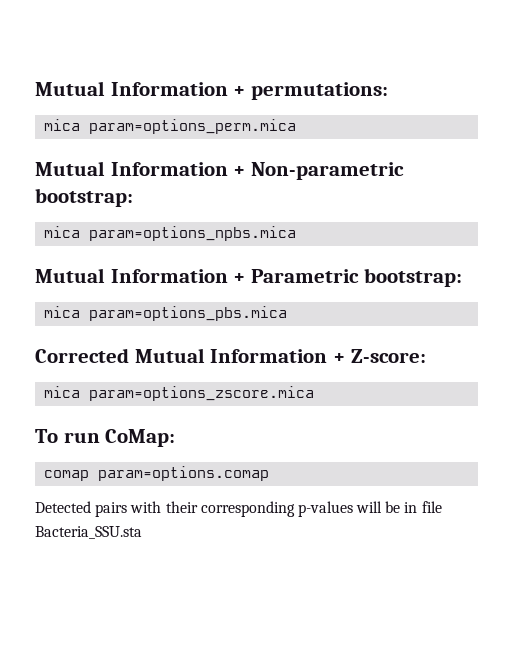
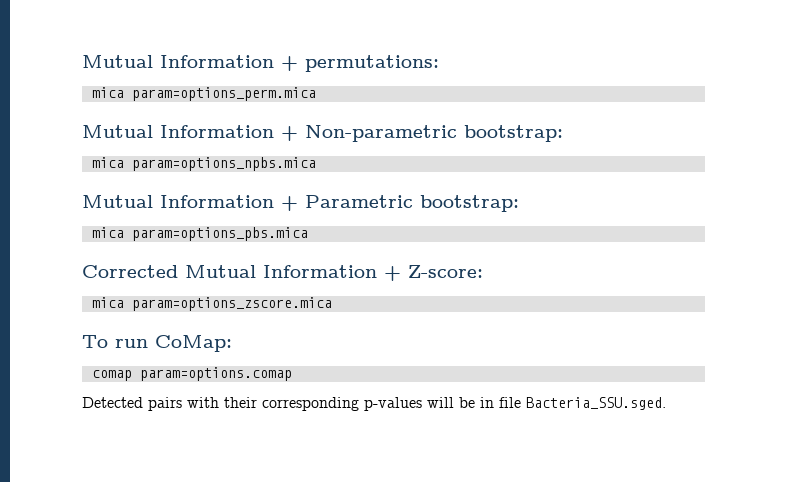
[35,526,142,539] Bacteria_SSU.sta -> [526,397,666,410] Bacteria_SSU.sged.

